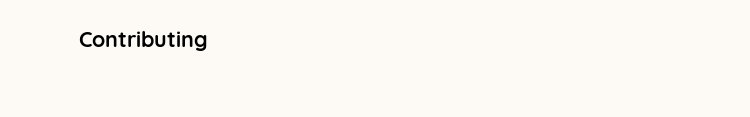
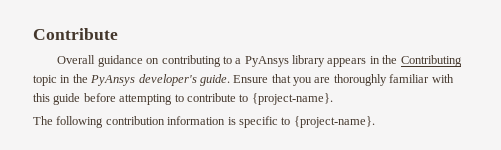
[79,31,208,51] Contributing -> [33,28,118,40] [57,55,462,67] [33,74,454,86] [33,93,333,105] [33,116,375,128] Contribute // Overall guidance on contributing to a PyAnsys library appears in the Contributing topic in the PyAnsys developer's guide. Ensure that you are thoroughly familiar with this guide before attempting to contribute to {project-name}. // The following contribution information is specific to {project-name}.

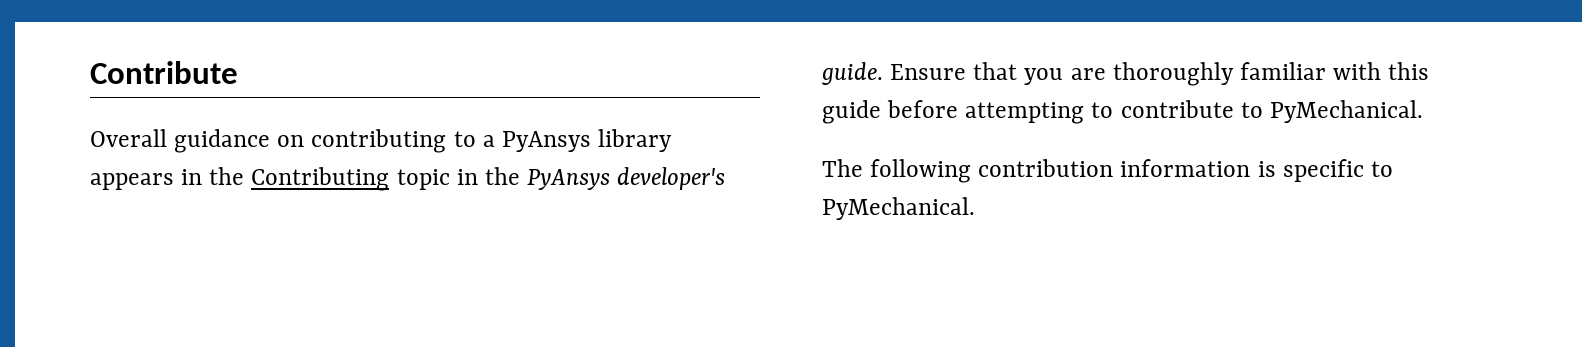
[251,93,333,105] {project-name}. -> [1269,100,1423,123] PyMechanical.
[293,116,375,128] {project-name}. -> [822,197,975,220] PyMechanical.

